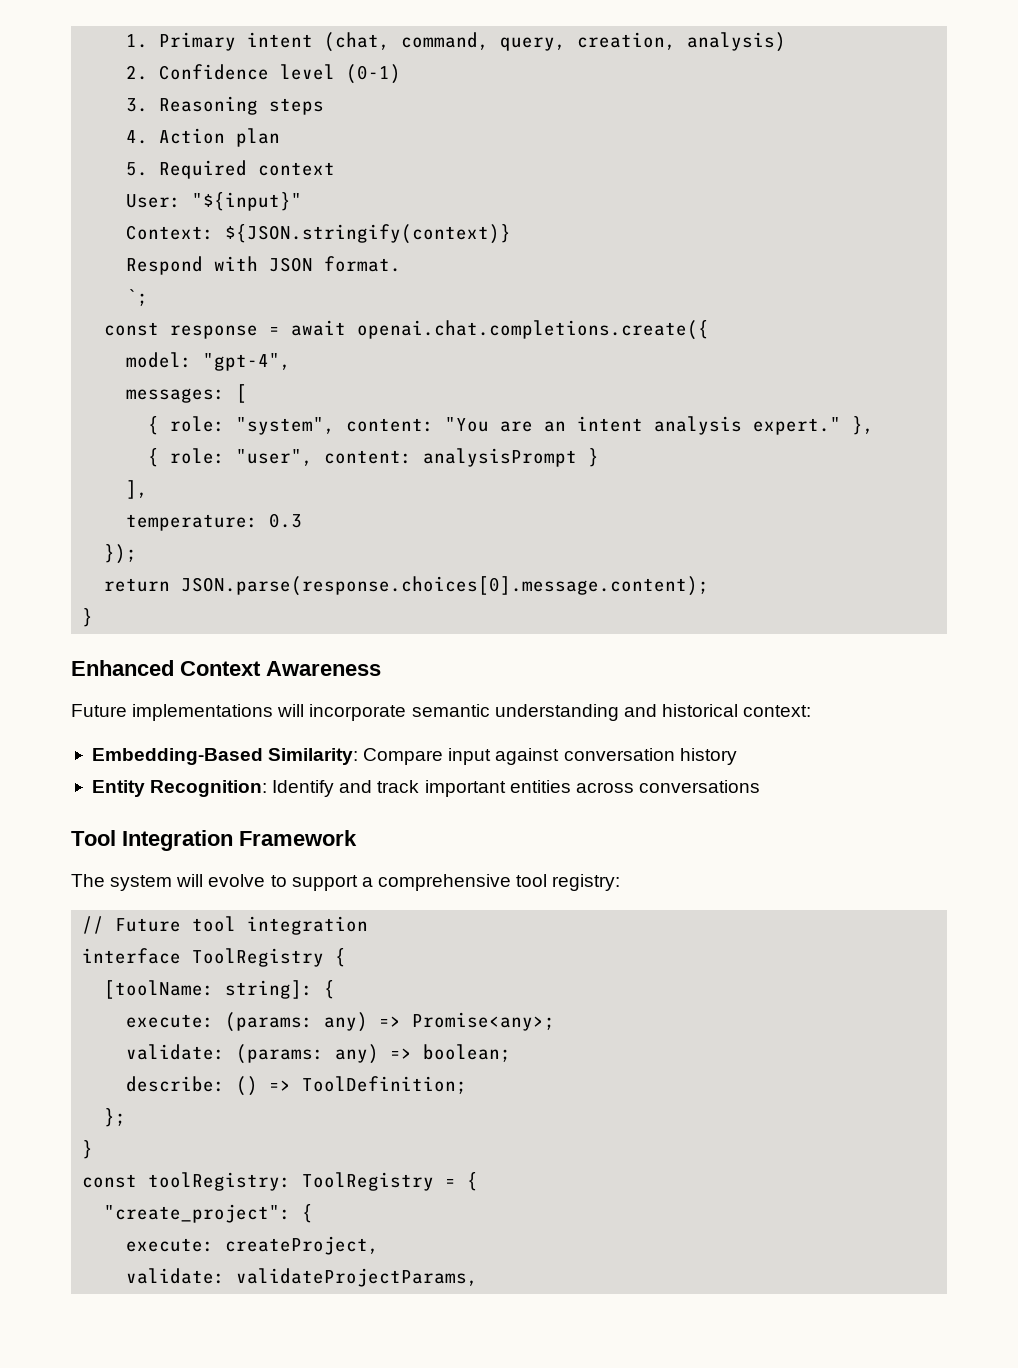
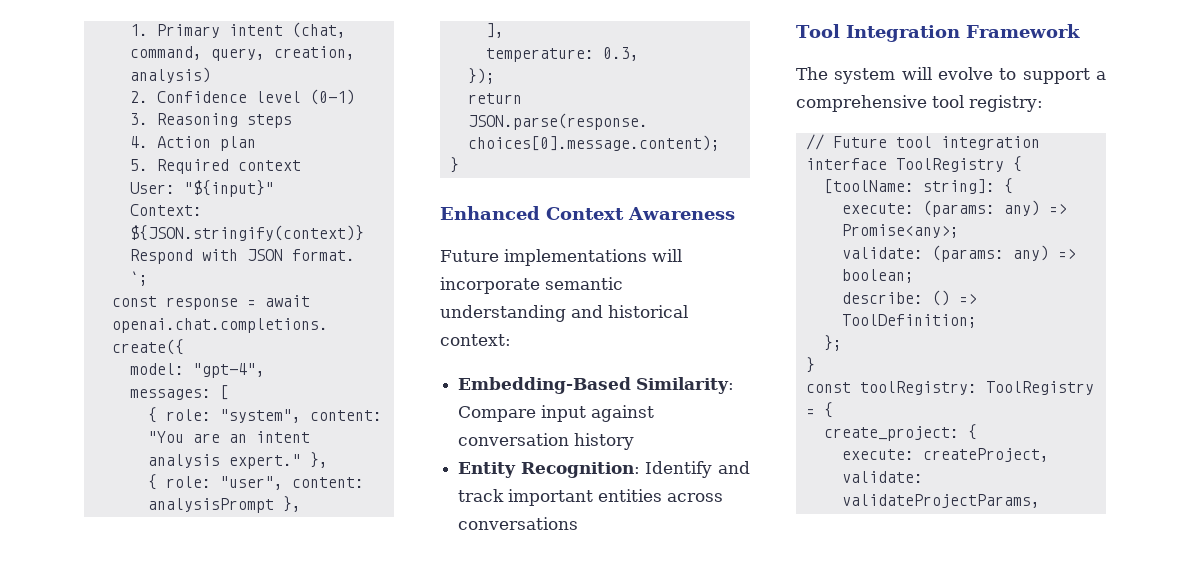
[588,448,600,467] } -> [282,496,301,512] },
[269,513,303,528] 0.3 -> [602,47,639,61] 0.3,
[104,1204,292,1223] "create_project": -> [823,426,959,441] create_project:

